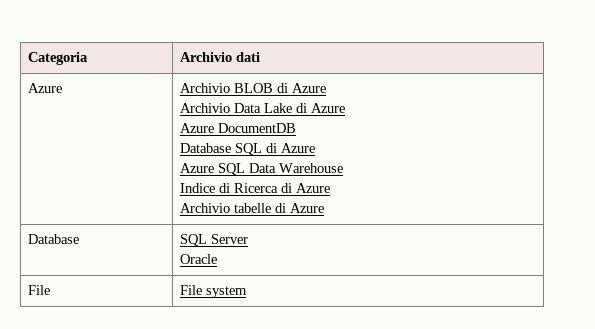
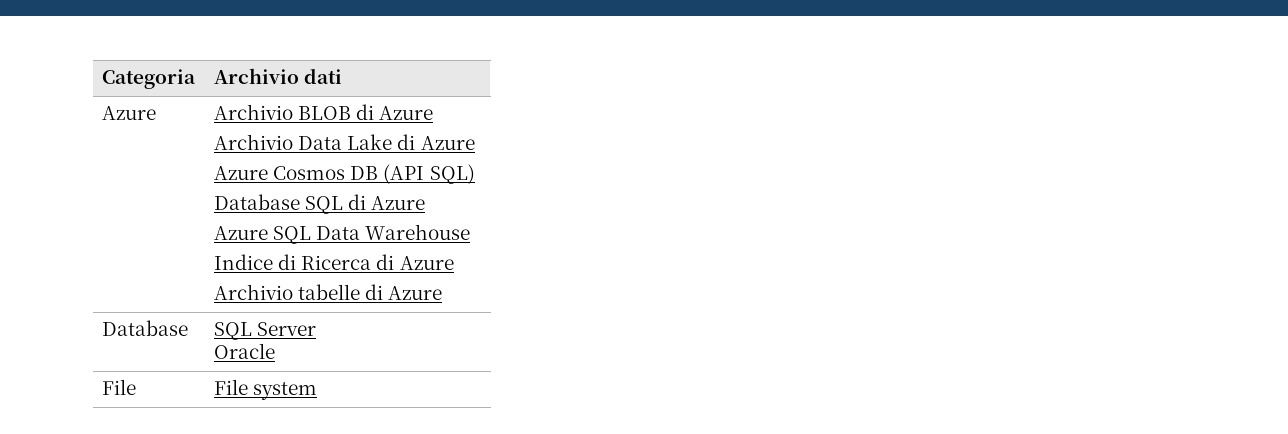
[218,123,297,133] DocumentDB -> [273,164,475,184] Cosmos DB (API SQL)

